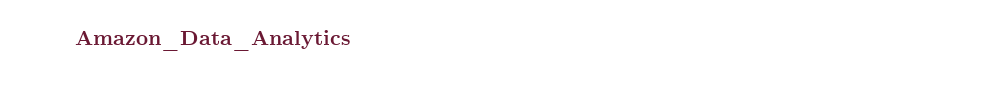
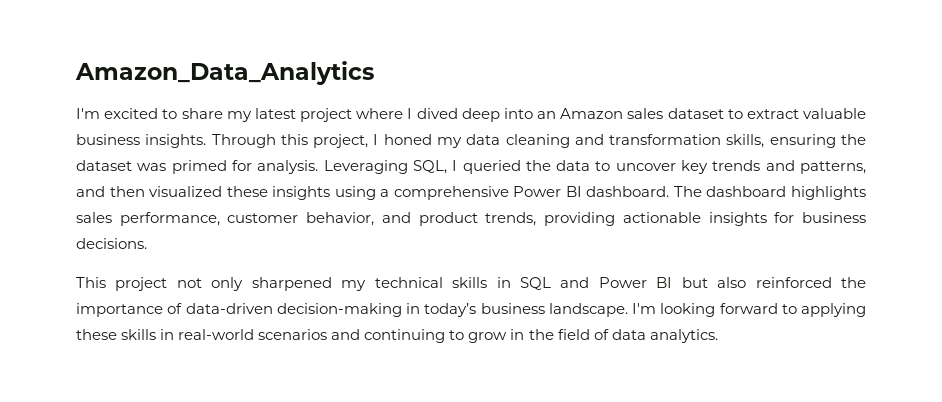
(351, 40) none -> [76,108,866,122] [76,134,867,148] [76,160,866,174] [76,186,867,200] [76,212,867,226] [76,238,147,249] [76,277,866,291] [76,303,866,317] [76,329,718,343] // I'm excited to share my latest project where I dived deep into an Amazon sales dataset to extract valuable business insights. Through this project, I honed my data cleaning and transformation skills, ensuring the dataset was primed for analysis. Leveraging SQL, I queried the data to uncover key trends and patterns, and then visualized these insights using a comprehensive Power BI dashboard. The dashboard highlights sales performance, customer behavior, and product trends, providing actionable insights for business decisions. // This project not only sharpened my technical skills in SQL and Power BI but also reinforced the importance of data-driven decision-making in today’s business landscape. I'm looking forward to applying these skills in real-world scenarios and continuing to grow in the field of data analytics.

